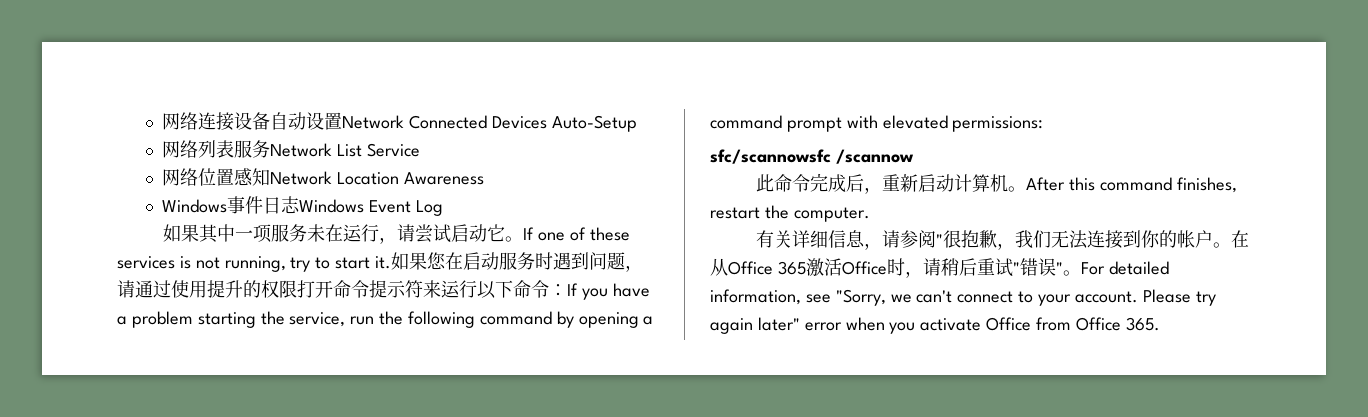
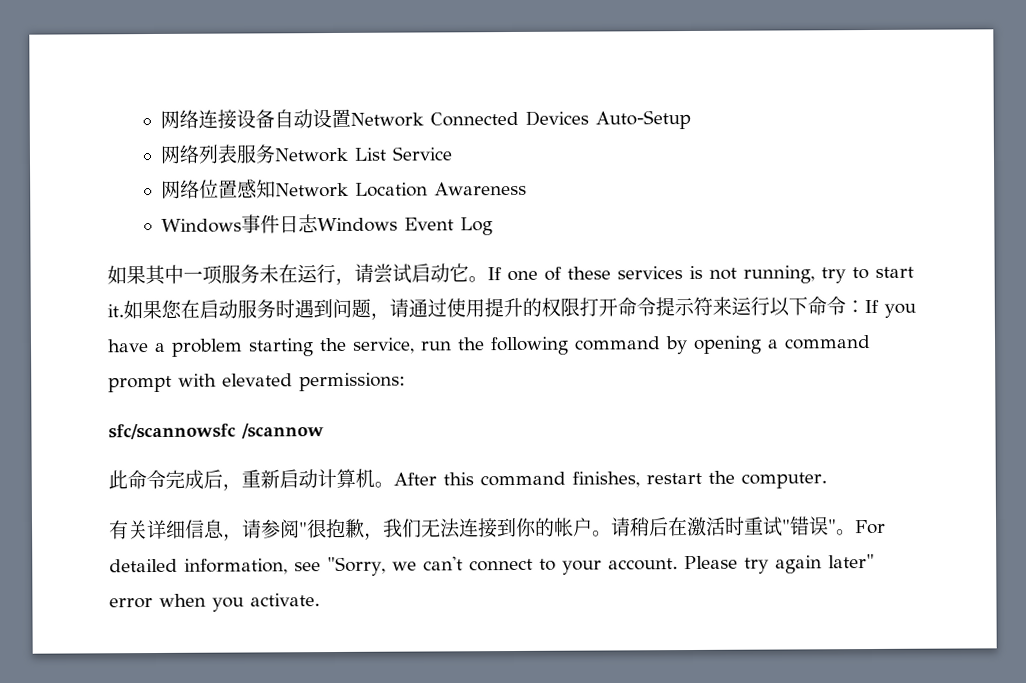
[1231,230,1250,248] [710,258,977,278] 在从Office 365激活Office时，请稍后 -> [610,516,745,537] 请稍后在激活时
[920,317,1160,331] activate Office from Office 365. -> [250,593,320,607] activate.

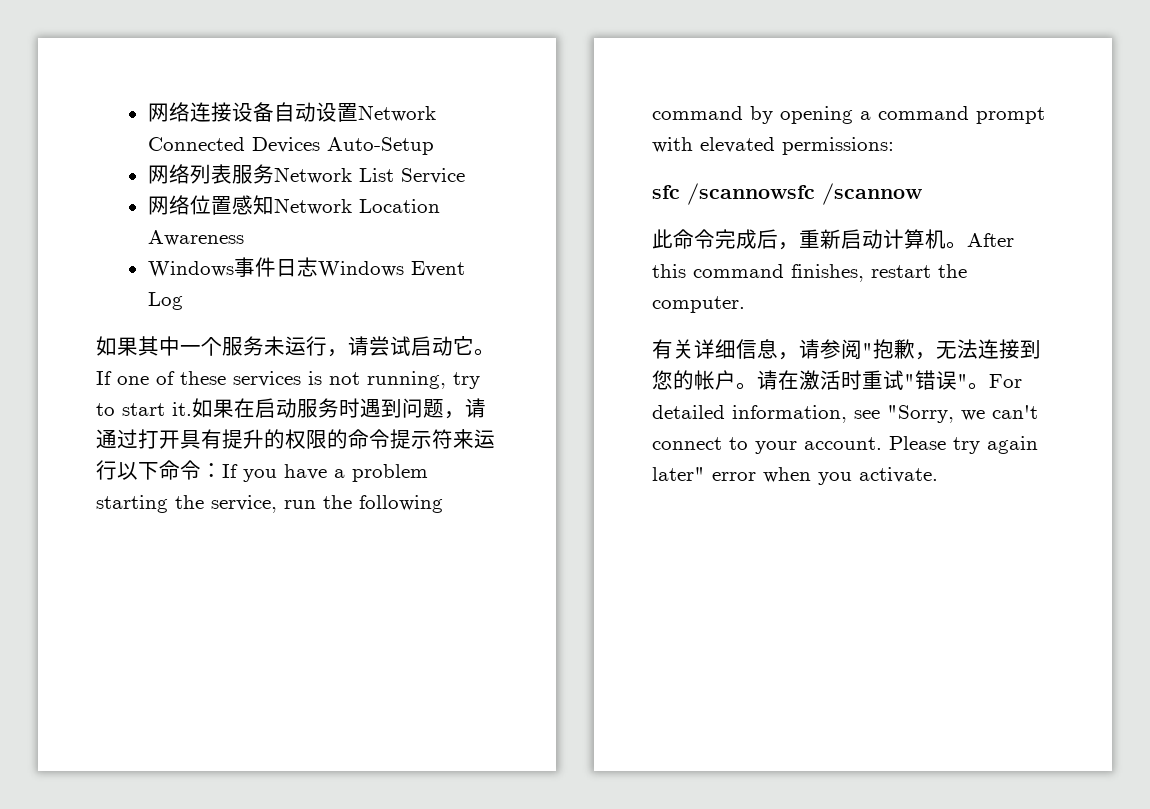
[202,264,298,285] 项服务未在 -> [201,336,285,356] 个服务未
[161,299,182,319] 您 -> (234, 408) none
[446,298,485,318] 使用 -> [138,429,222,449] 打开具有
[579,297,618,317] 打开 -> [327,429,348,449] 的
[108,423,236,440] sfc/scannowsfc -> [652,183,815,205] sfc /scannowsfc
[306,518,422,540] 很抱歉，我们 -> [873,339,936,360] 抱歉，
[515,517,537,537] 你 -> [652,370,673,390] 您
[629,517,669,537] 稍后 -> (778, 380) none

